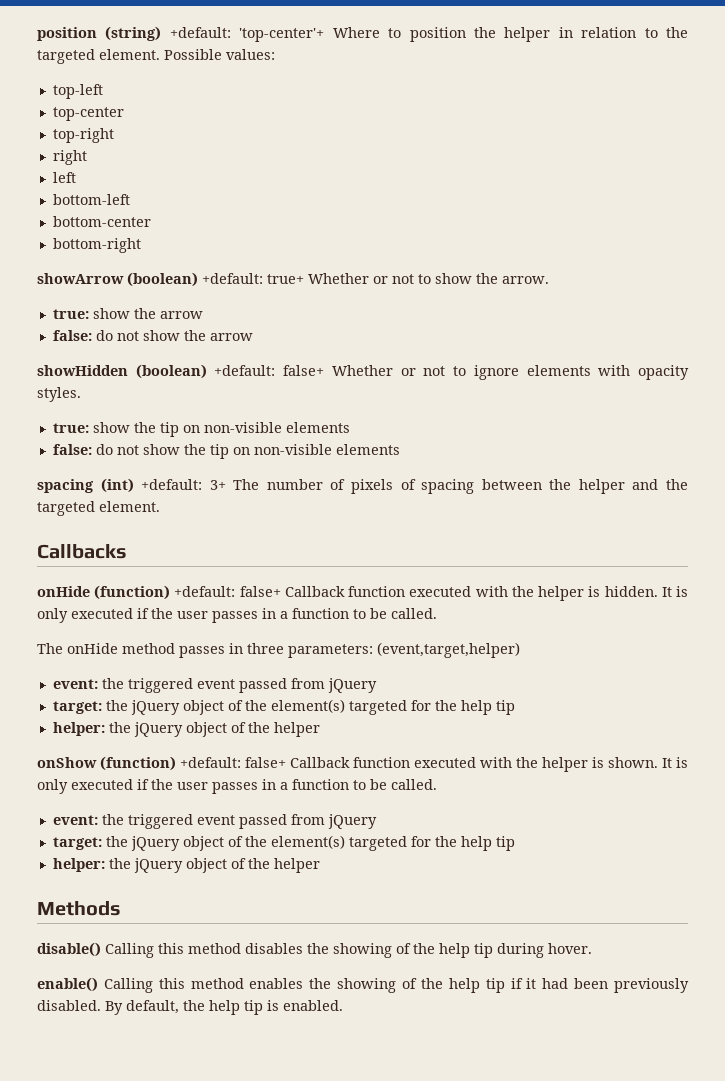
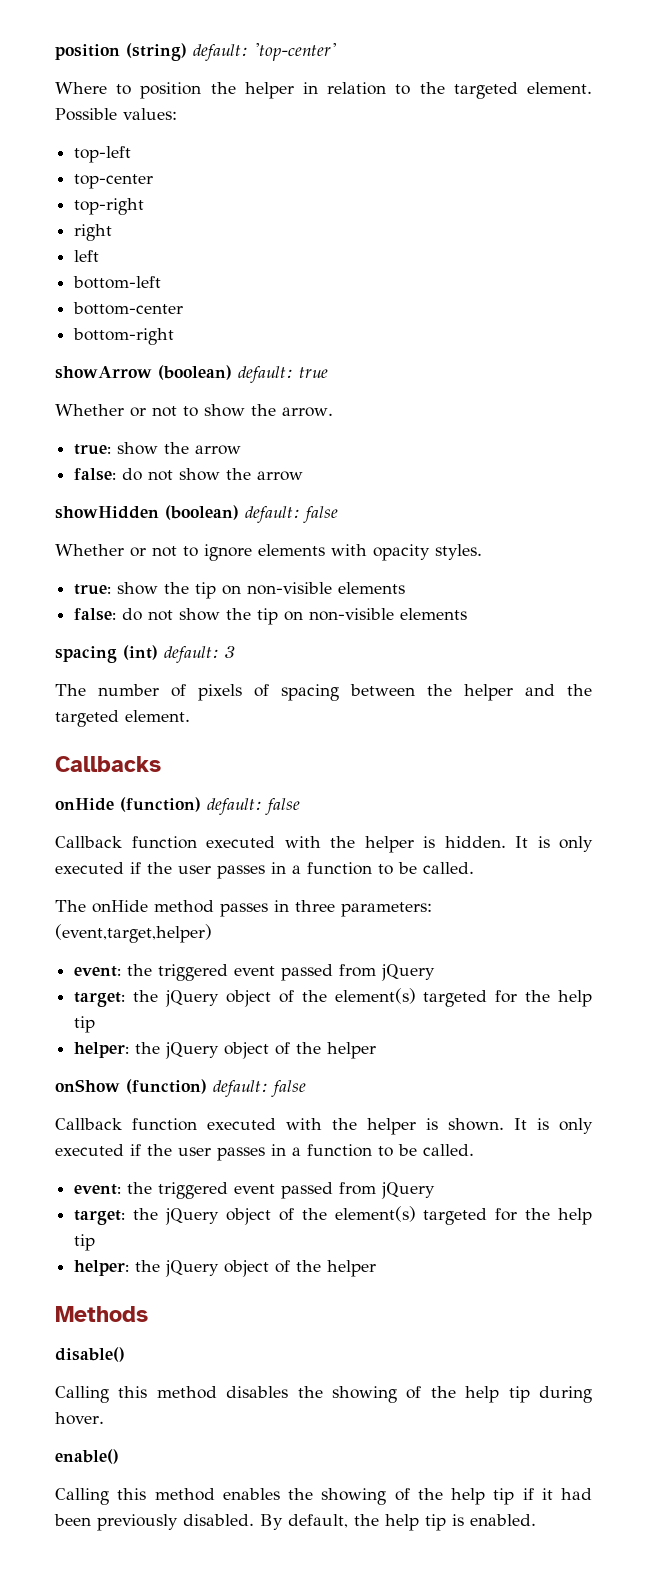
[169,27,325,42] +default: 'top-center'+ -> [193,43,337,61] default: 'top-center' //
[202,273,304,284] +default: true+ -> [238,366,328,383] default: true //
[214,365,325,376] +default: false+ -> [245,506,338,523] default: false //
[141,479,226,490] +default: 3+ -> [164,646,235,663] default: 3 //
[174,586,281,597] +default: false+ -> [207,798,300,815] default: false //
[180,757,286,768] +default: false+ -> [213,1080,306,1097] default: false //
(101, 949) none -> (125, 1354) //
(98, 984) none -> (119, 1456) //

